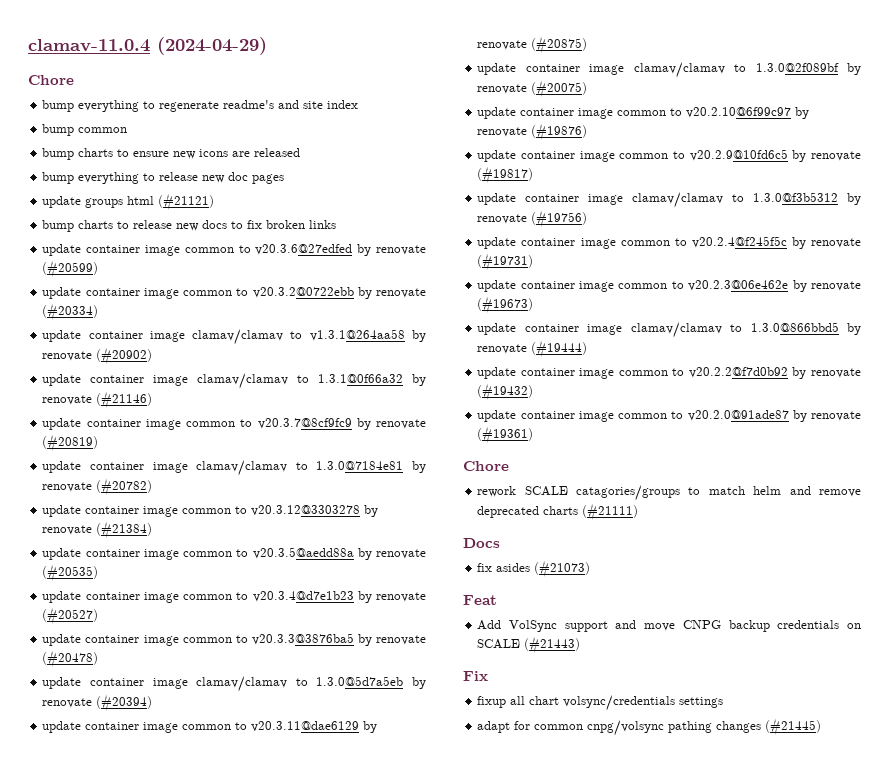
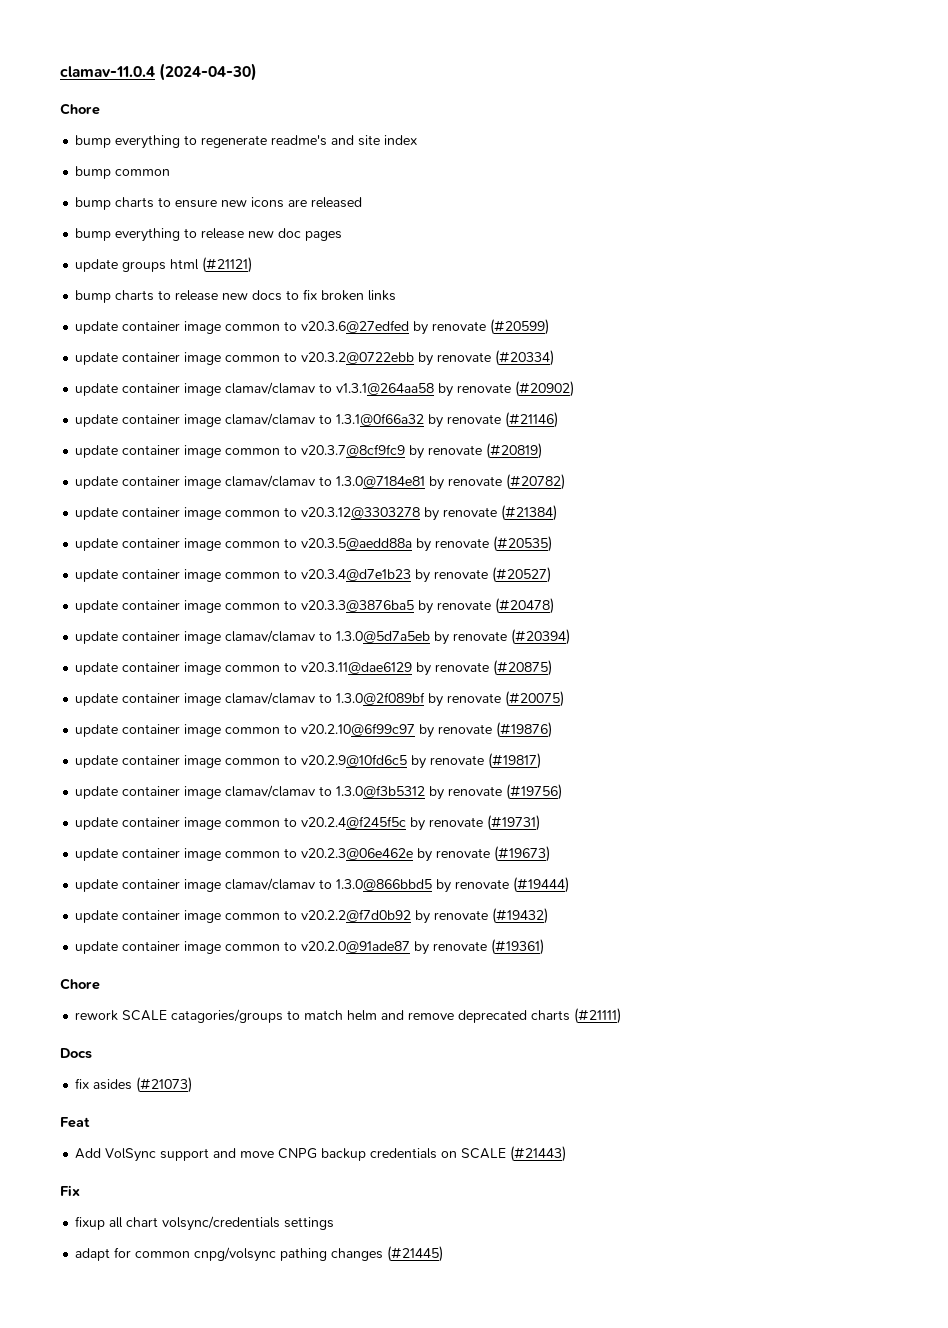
[157,37,267,55] (2024-04-29) -> [159,63,258,81] (2024-04-30)

